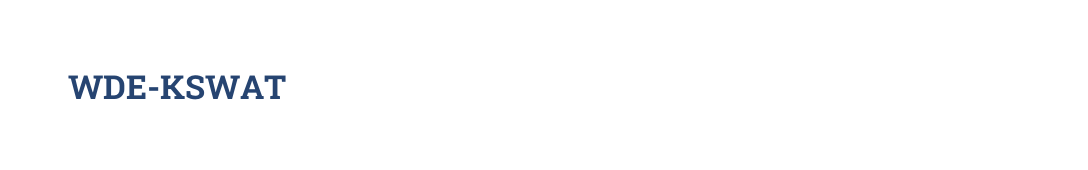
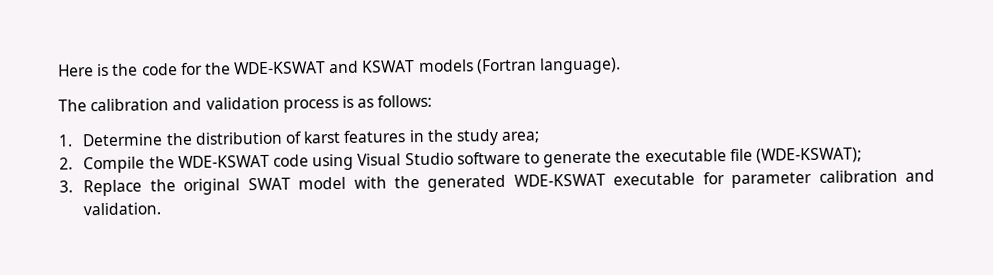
[68,75,286,100] WDE-KSWAT -> [58,57,622,77] [58,94,433,113] [58,128,541,147] [59,147,862,174] [59,169,935,197] [83,202,162,216] Here is the code for the WDE-KSWAT and KSWAT models (Fortran language). // The calibration and validation process is as follows: // 1. Determine the distribution of karst features in the study area; // 2. Compile the WDE-KSWAT code using Visual Studio software to generate the executable file (WDE-KSWAT); // 3. Replace the original SWAT model with the generated WDE-KSWAT executable for parameter calibration and validation.

